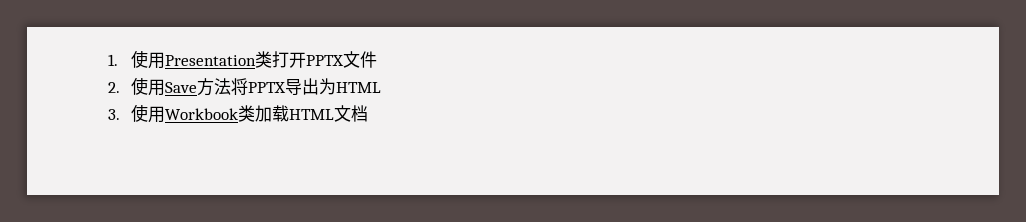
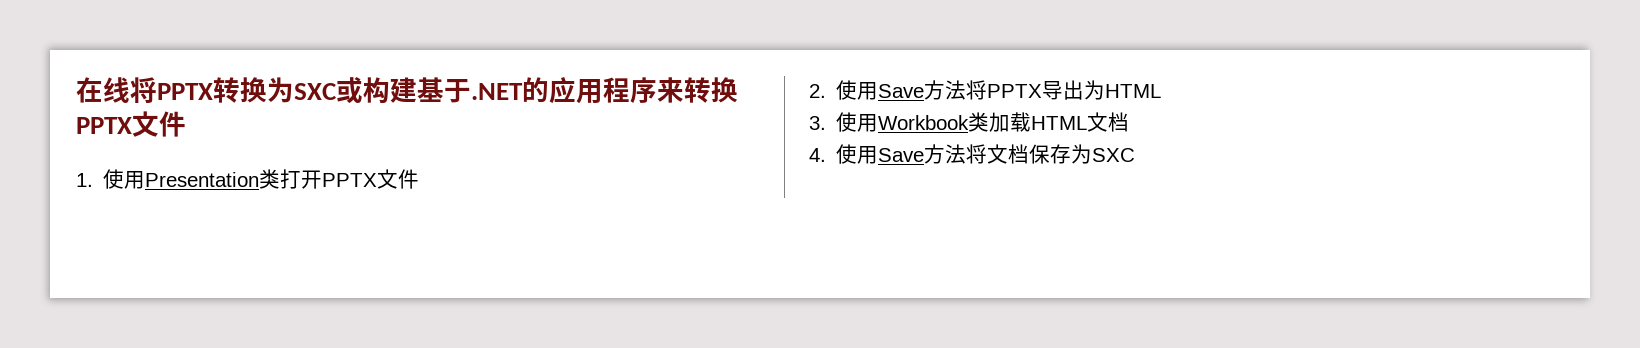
(108, 60) none -> [76,77,738,104] [76,111,186,137] 在线将PPTX转换为SXC或构建基于.NET的应用程序来转换PPTX文件 //
(368, 113) none -> [809,144,1136,164] // 4.使用Save方法将文档保存为SXC

